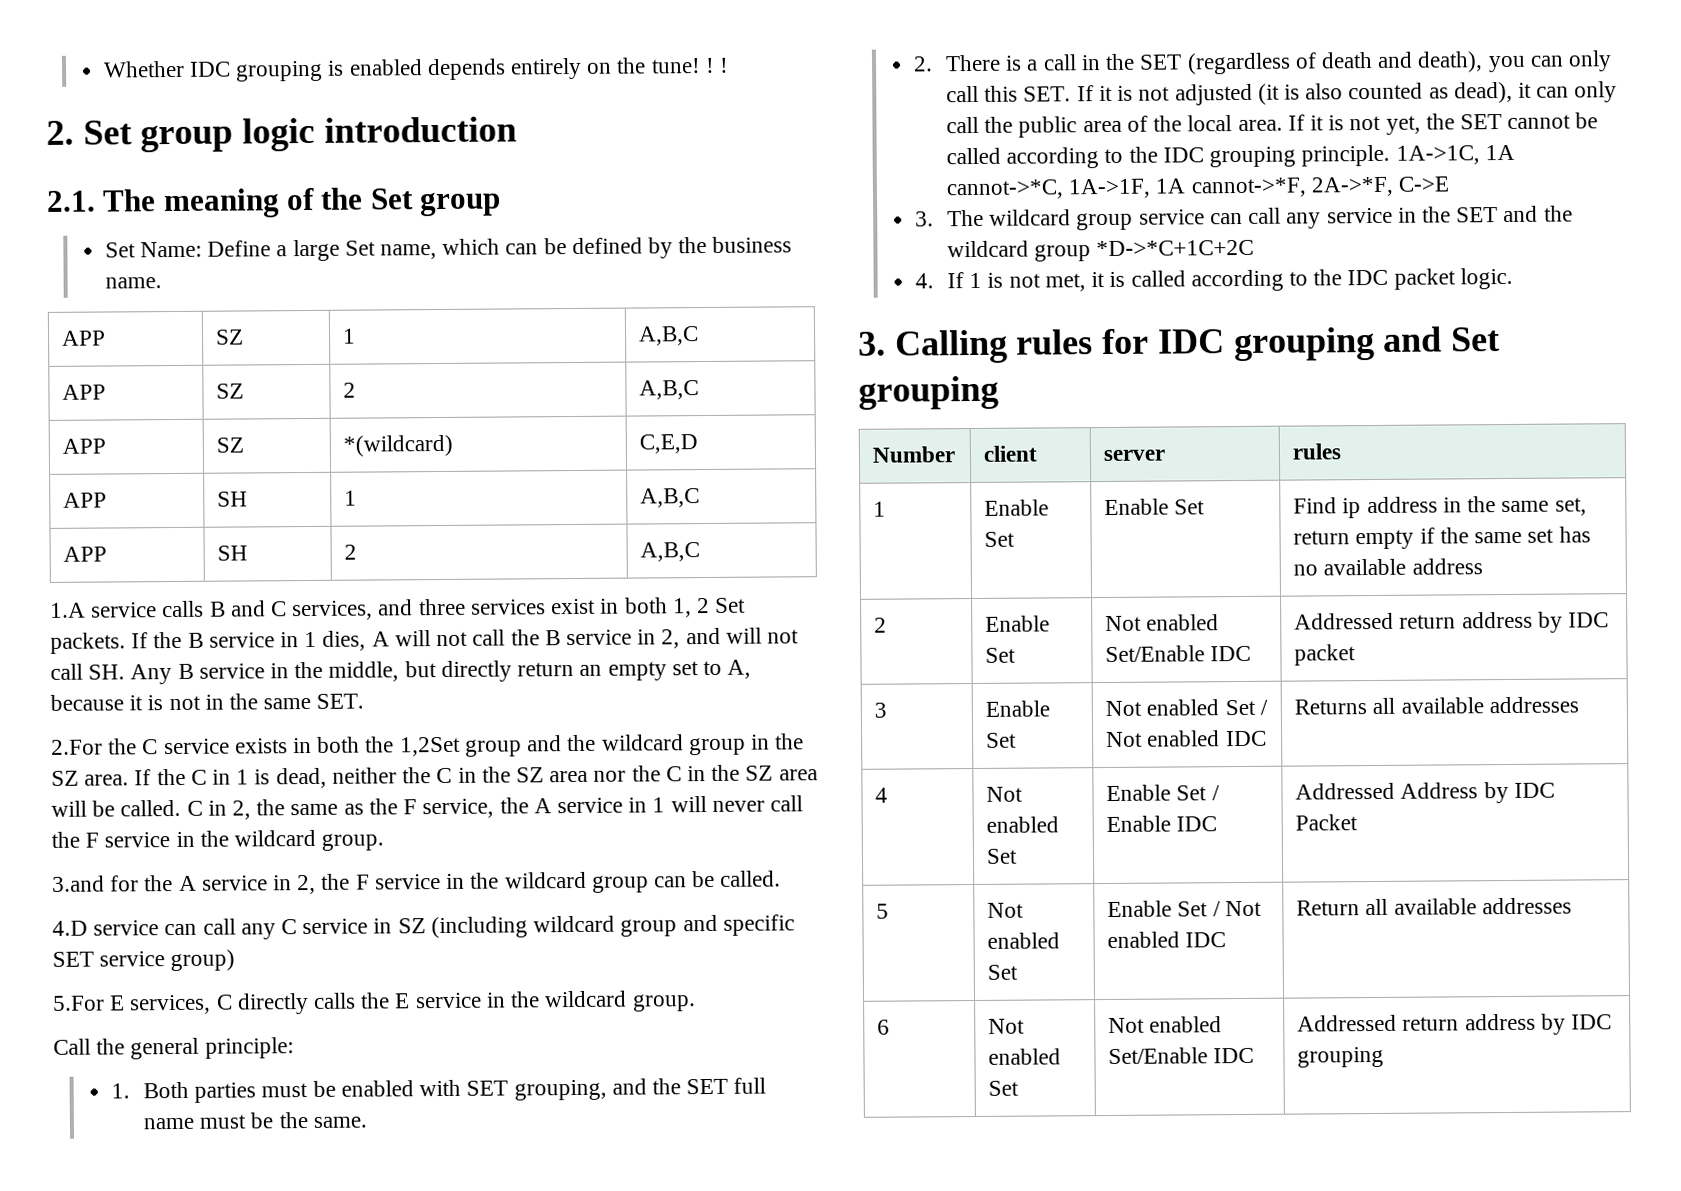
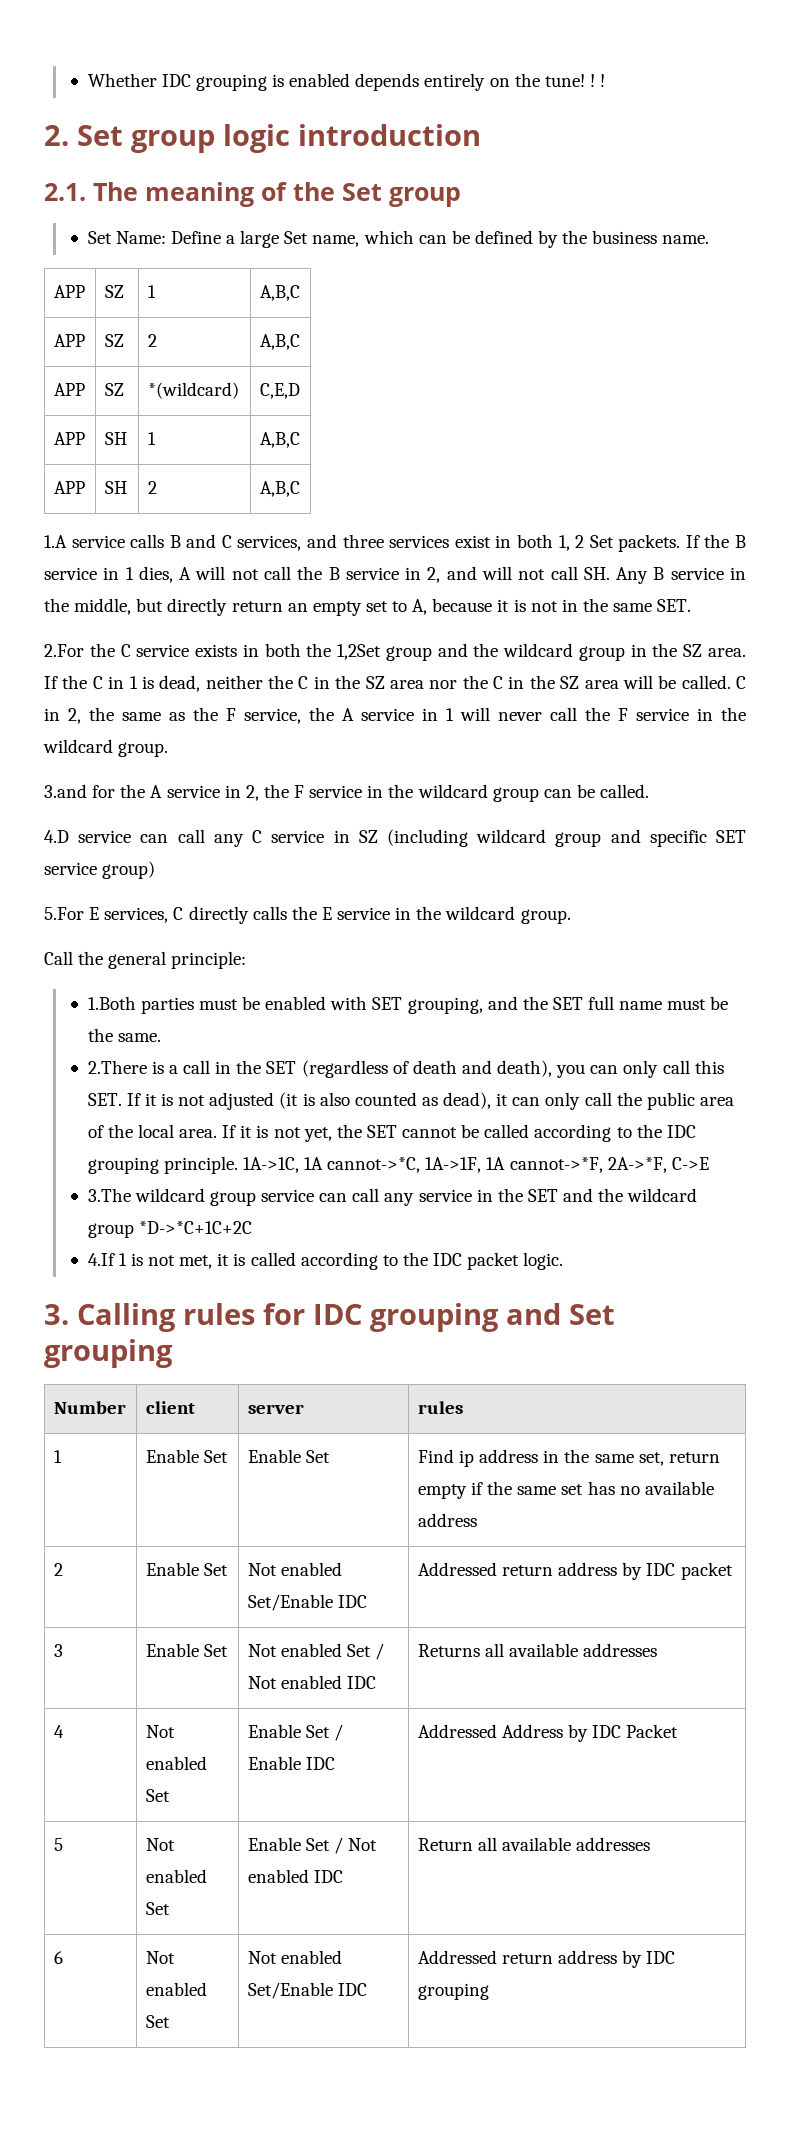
[110,1081,190,1099] 1. Both -> [87,996,136,1010] 1.Both
[912,54,1002,72] 2. There -> [87,1060,147,1074] 2.There
[914,209,985,227] 3. The -> [87,1188,131,1202] 3.The
[914,272,965,289] 4. If -> [87,1253,115,1266] 4.If

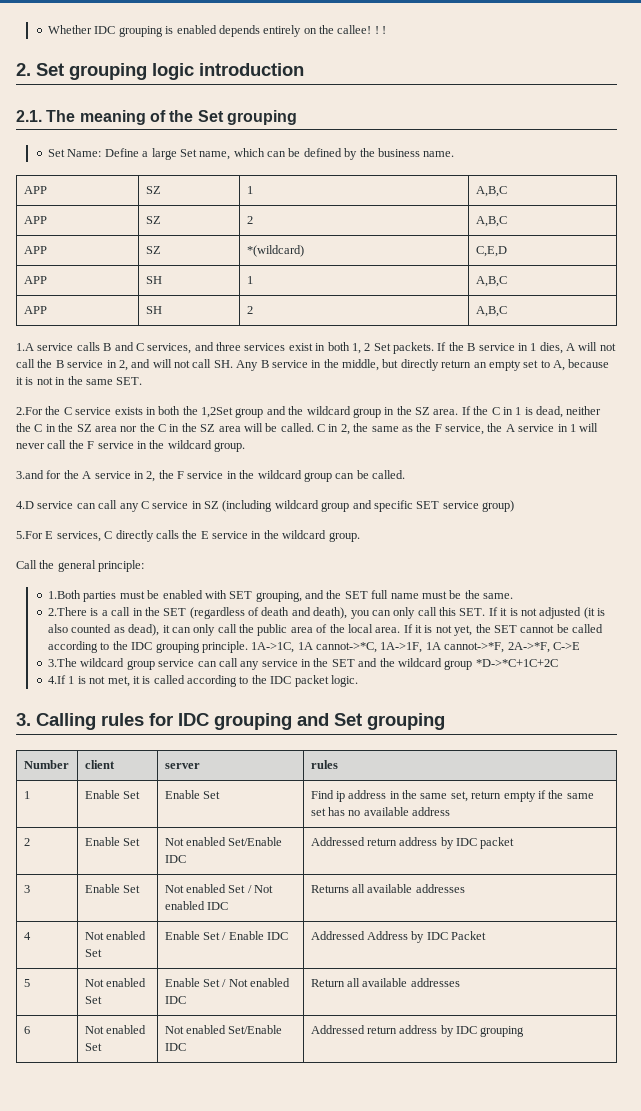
[544,74,585,87] tune! -> [337,25,372,34] callee!
[131,130,215,153] group -> [69,63,147,80] grouping
[389,187,461,207] group -> [226,110,297,125] grouping

